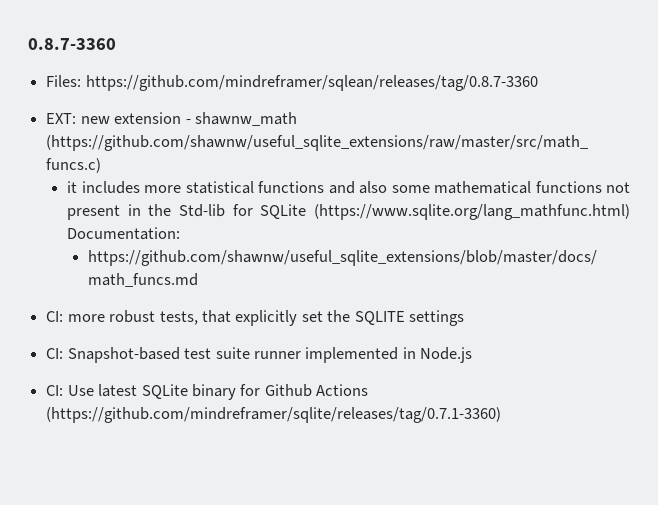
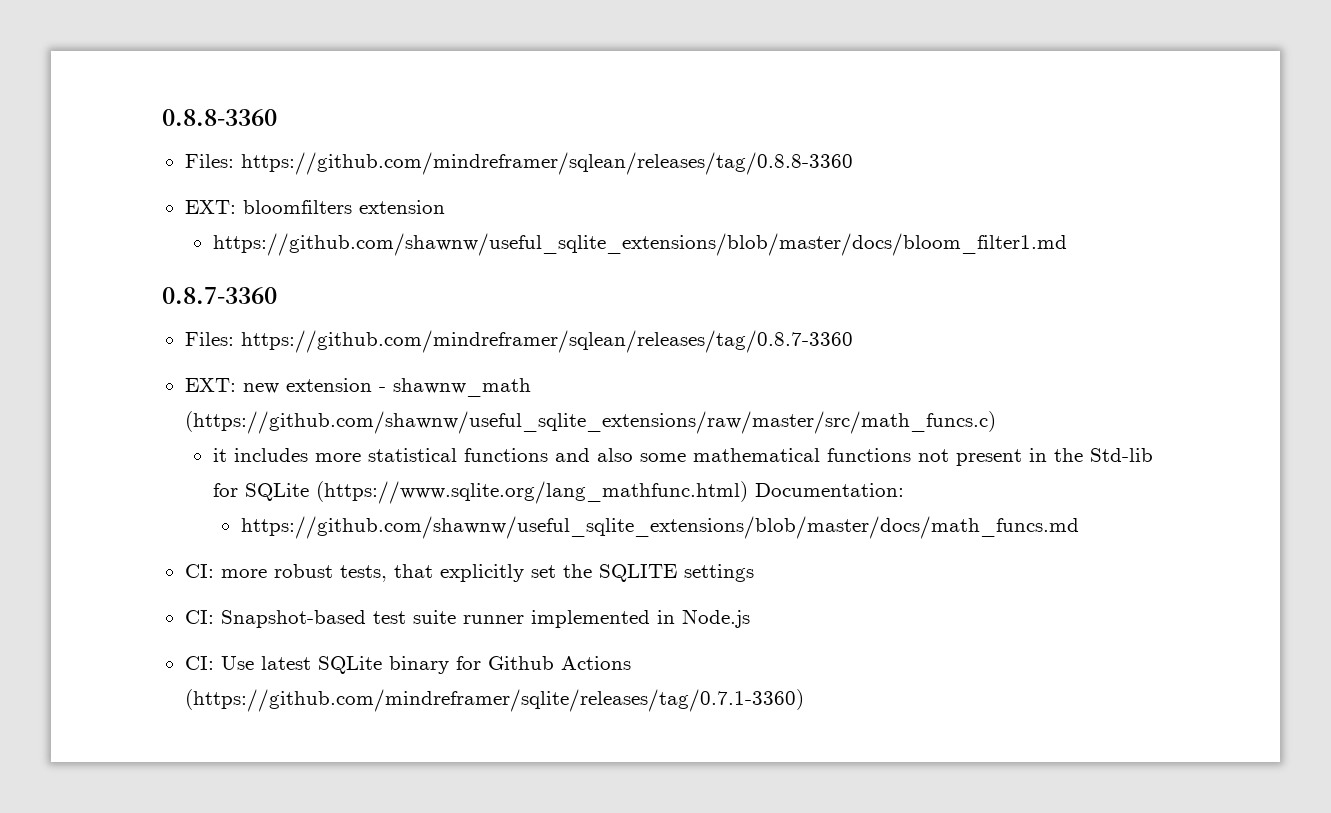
(28, 44) none -> [162,109,277,126] [184,152,853,175] [184,200,445,214] [212,233,1067,256] 0.8.8-3360 // Files: https://github.com/mindreframer/sqlean/releases/tag/0.8.8-3360 // EXT: bloomfilters extension // https://github.com/shawnw/useful_sqlite_extensions/blob/master/docs/bloom_filter1.md //

